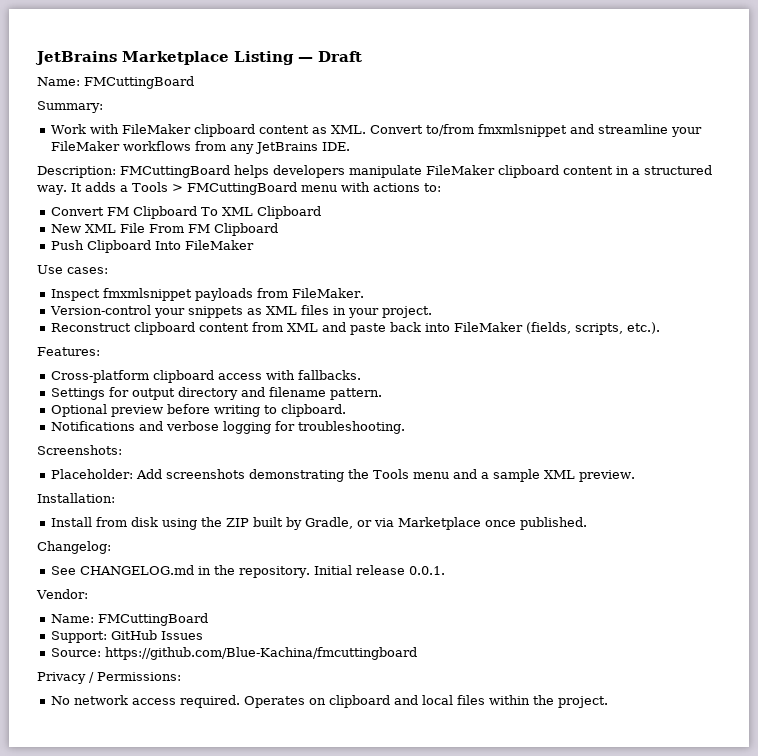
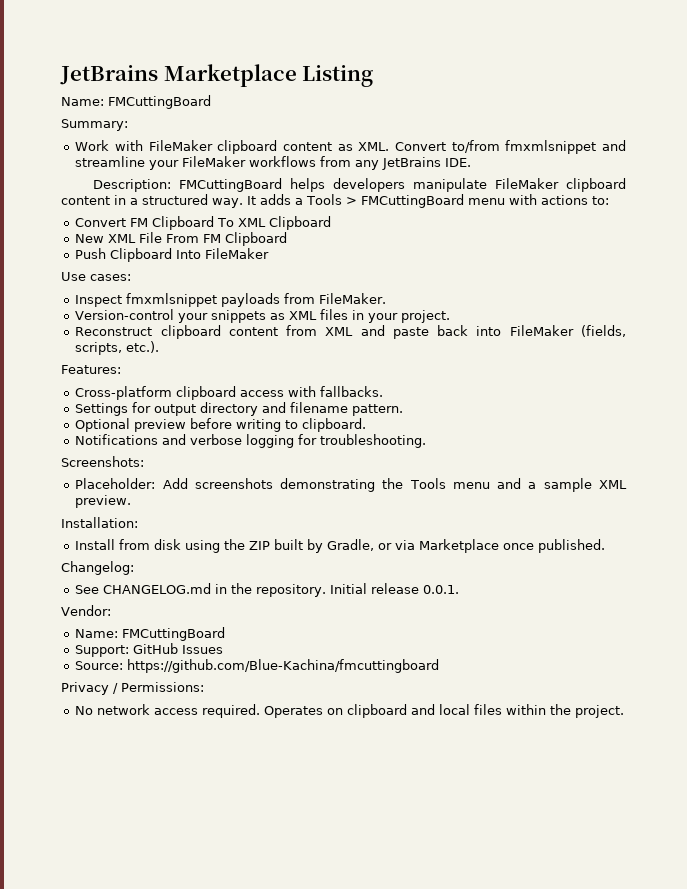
[298,51,362,62] — Draft -> (374, 76) none

